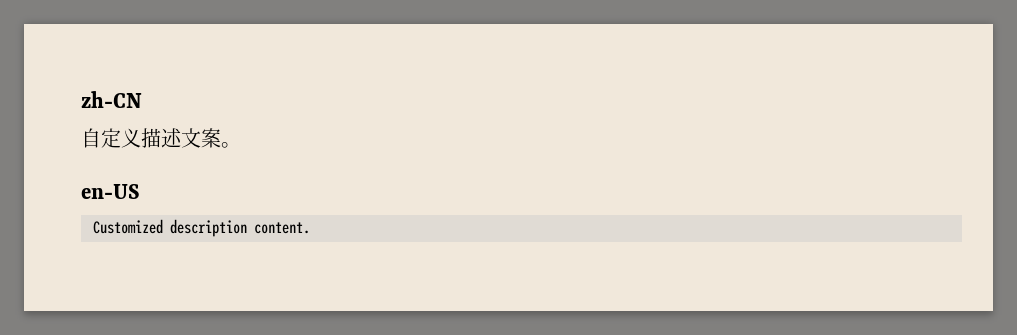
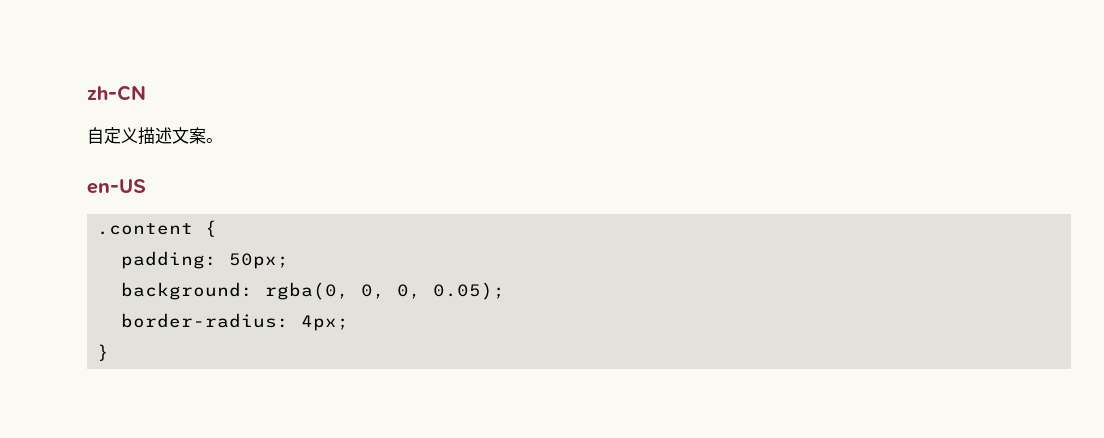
[93,219,310,237] Customized description content. -> [97,220,218,237] [121,251,290,269] [121,282,506,300] [121,313,350,331] [97,344,110,361] .content { // padding: 50px; // background: rgba(0, 0, 0, 0.05); // border-radius: 4px; // }

